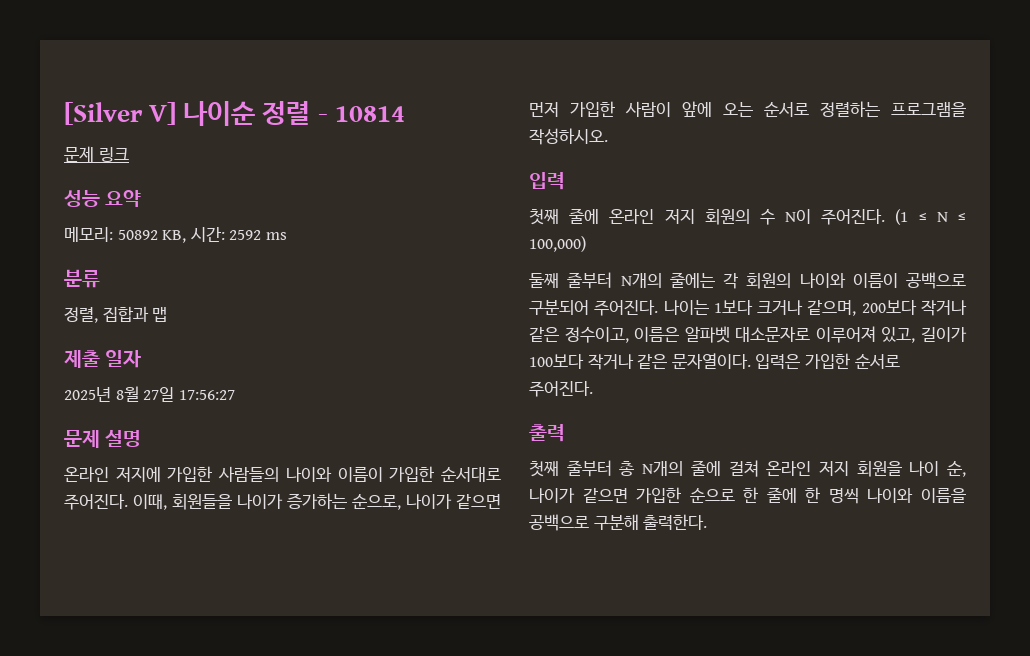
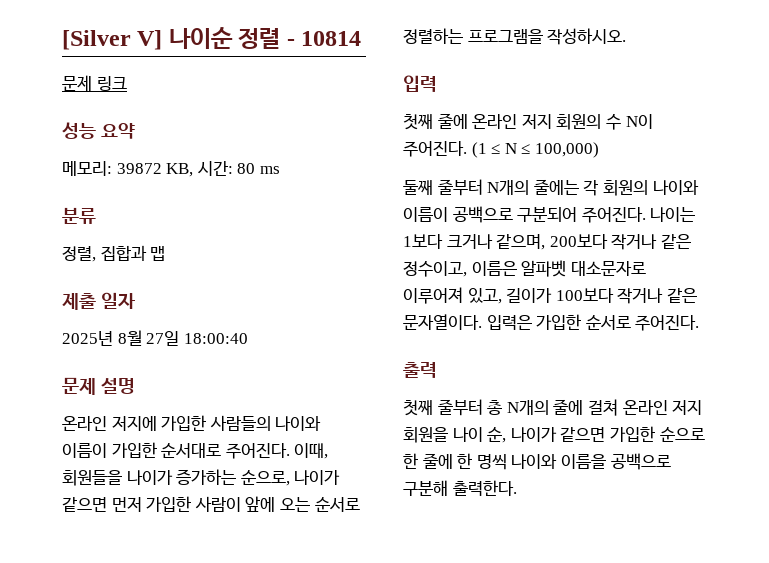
[117,230,158,240] 50892 -> [116,163,162,174] 39872
[229,230,262,240] 2592 -> [237,163,256,174] 80
[178,390,235,400] 17:56:27 -> [183,333,248,344] 18:00:40

